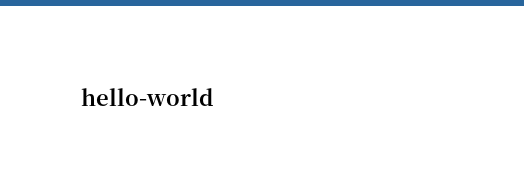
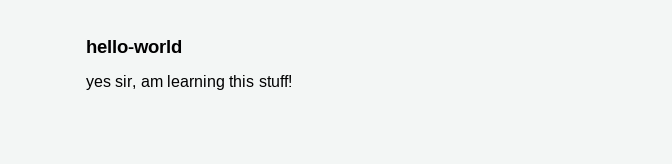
(213, 97) none -> [86,75,292,90] // yes sir, am learning this stuff!

